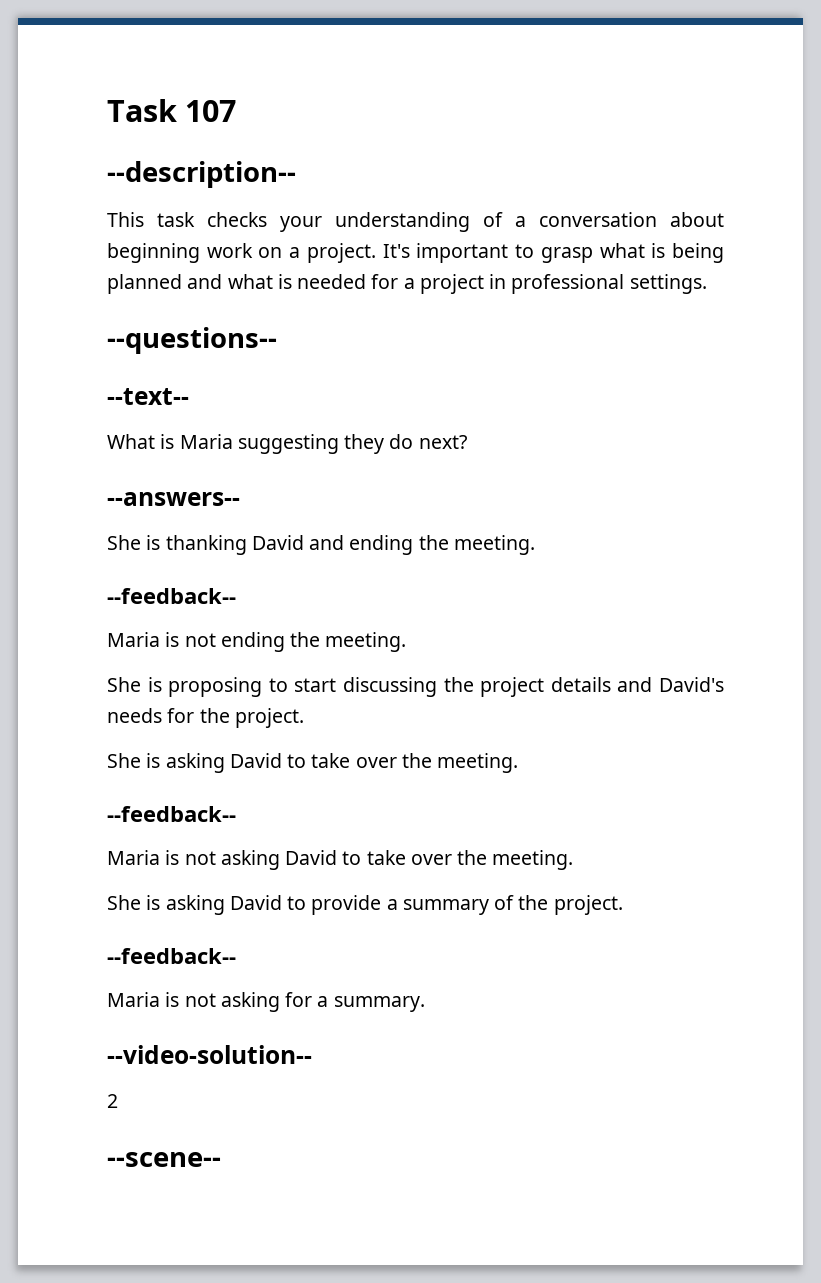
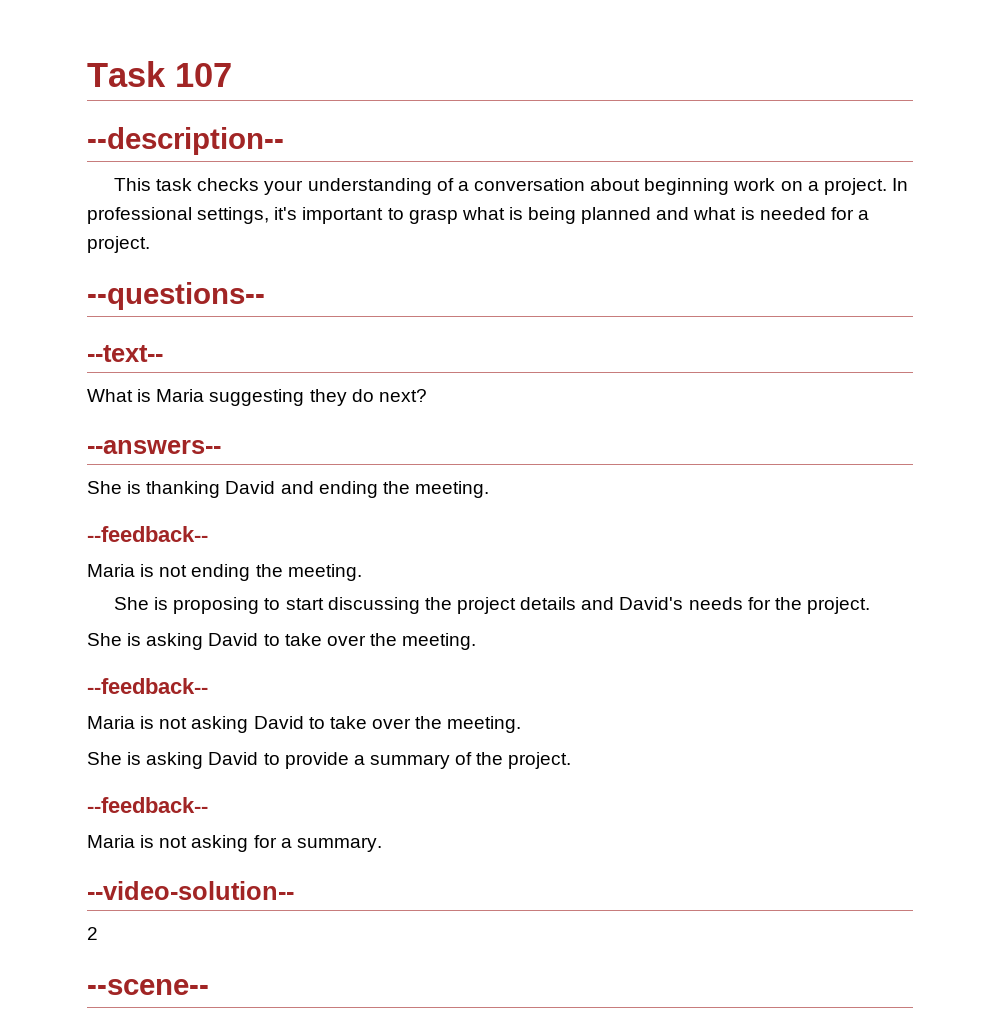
[382,244,410,258] It's -> [891,178,908,191] [87,207,298,224] In professional settings, it's
[419,274,707,294] project in professional settings. -> [87,236,150,253] project.

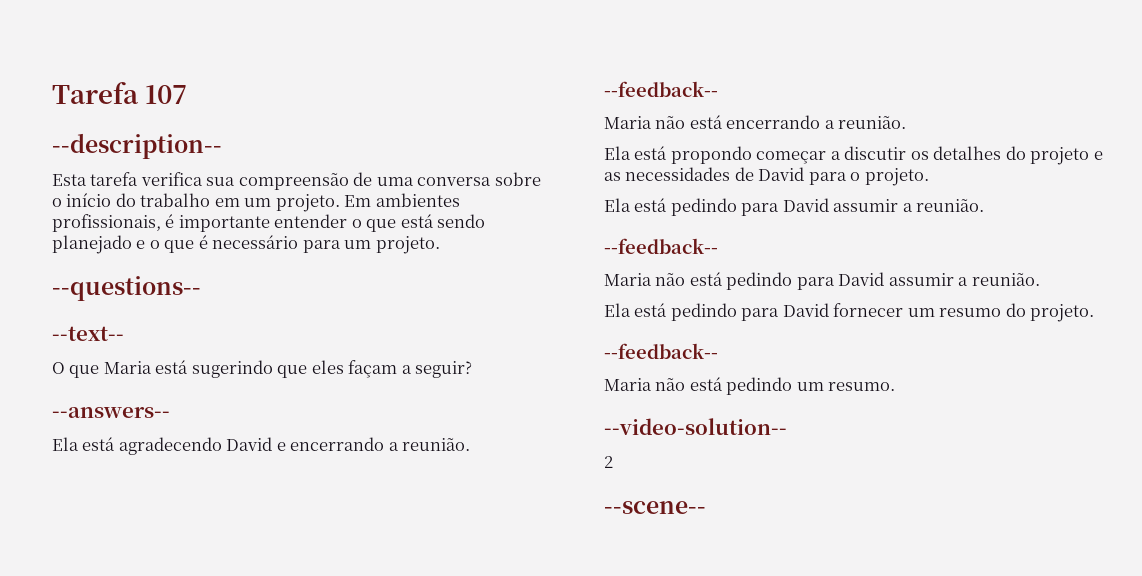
[87,61,166,87] Task -> [52,82,139,104] Tarefa
[114,178,908,195] [87,207,869,224] [87,236,150,253] [87,282,265,310] [87,345,163,362] [87,389,427,406] [87,440,221,454] [87,481,489,498] [87,526,208,542] [87,564,362,581] [114,597,870,614] [87,633,477,650] [87,678,208,694] [87,716,522,733] [87,752,572,769] [87,797,208,813] [87,835,382,852] This task checks your understanding of a conversation about beginning work on a project. In professional settings, it's important to grasp what is being planned and what is needed for a project. // --questions-- // --text-- // What is Maria suggesting they do next? // --answers-- // She is thanking David and ending the meeting. // --feedback-- // Maria is not ending the meeting. // She is proposing to start discussing the project details and David's needs for the project. // She is asking David to take over the meeting. // --feedback-- // Maria is not asking David to take over the meeting. // She is asking David to provide a summary of the project. // --feedback-- // Maria is not asking for a summary. -> [52,172,541,190] [52,193,460,212] [52,214,486,232] [52,235,440,254] [52,276,201,301] [52,326,124,341] [52,360,473,378] [52,407,170,418] [52,437,471,455] [604,81,718,97] [604,115,907,129] [604,146,1103,165] [604,167,929,186] [604,198,985,216] [604,238,718,254] [604,272,1040,290] [604,303,1095,322] [604,343,718,359] [604,377,896,395] Esta tarefa verifica sua compreensão de uma conversa sobre o início do trabalho em um projeto. Em ambientes profissionais, é importante entender o que está sendo planejado e o que é necessário para um projeto. // --questions-- // --text-- // O que Maria está sugerindo que eles façam a seguir? // --answers-- // Ela está agradecendo David e encerrando a reunião. // --feedback-- // Maria não está encerrando a reunião. // Ela está propondo começar a discutir os detalhes do projeto e as necessidades de David para o projeto. // Ela está pedindo para David assumir a reunião. // --feedback-- // Maria não está pedindo para David assumir a reunião. // Ela está pedindo para David fornecer um resumo do projeto. // --feedback-- // Maria não está pedindo um resumo.

